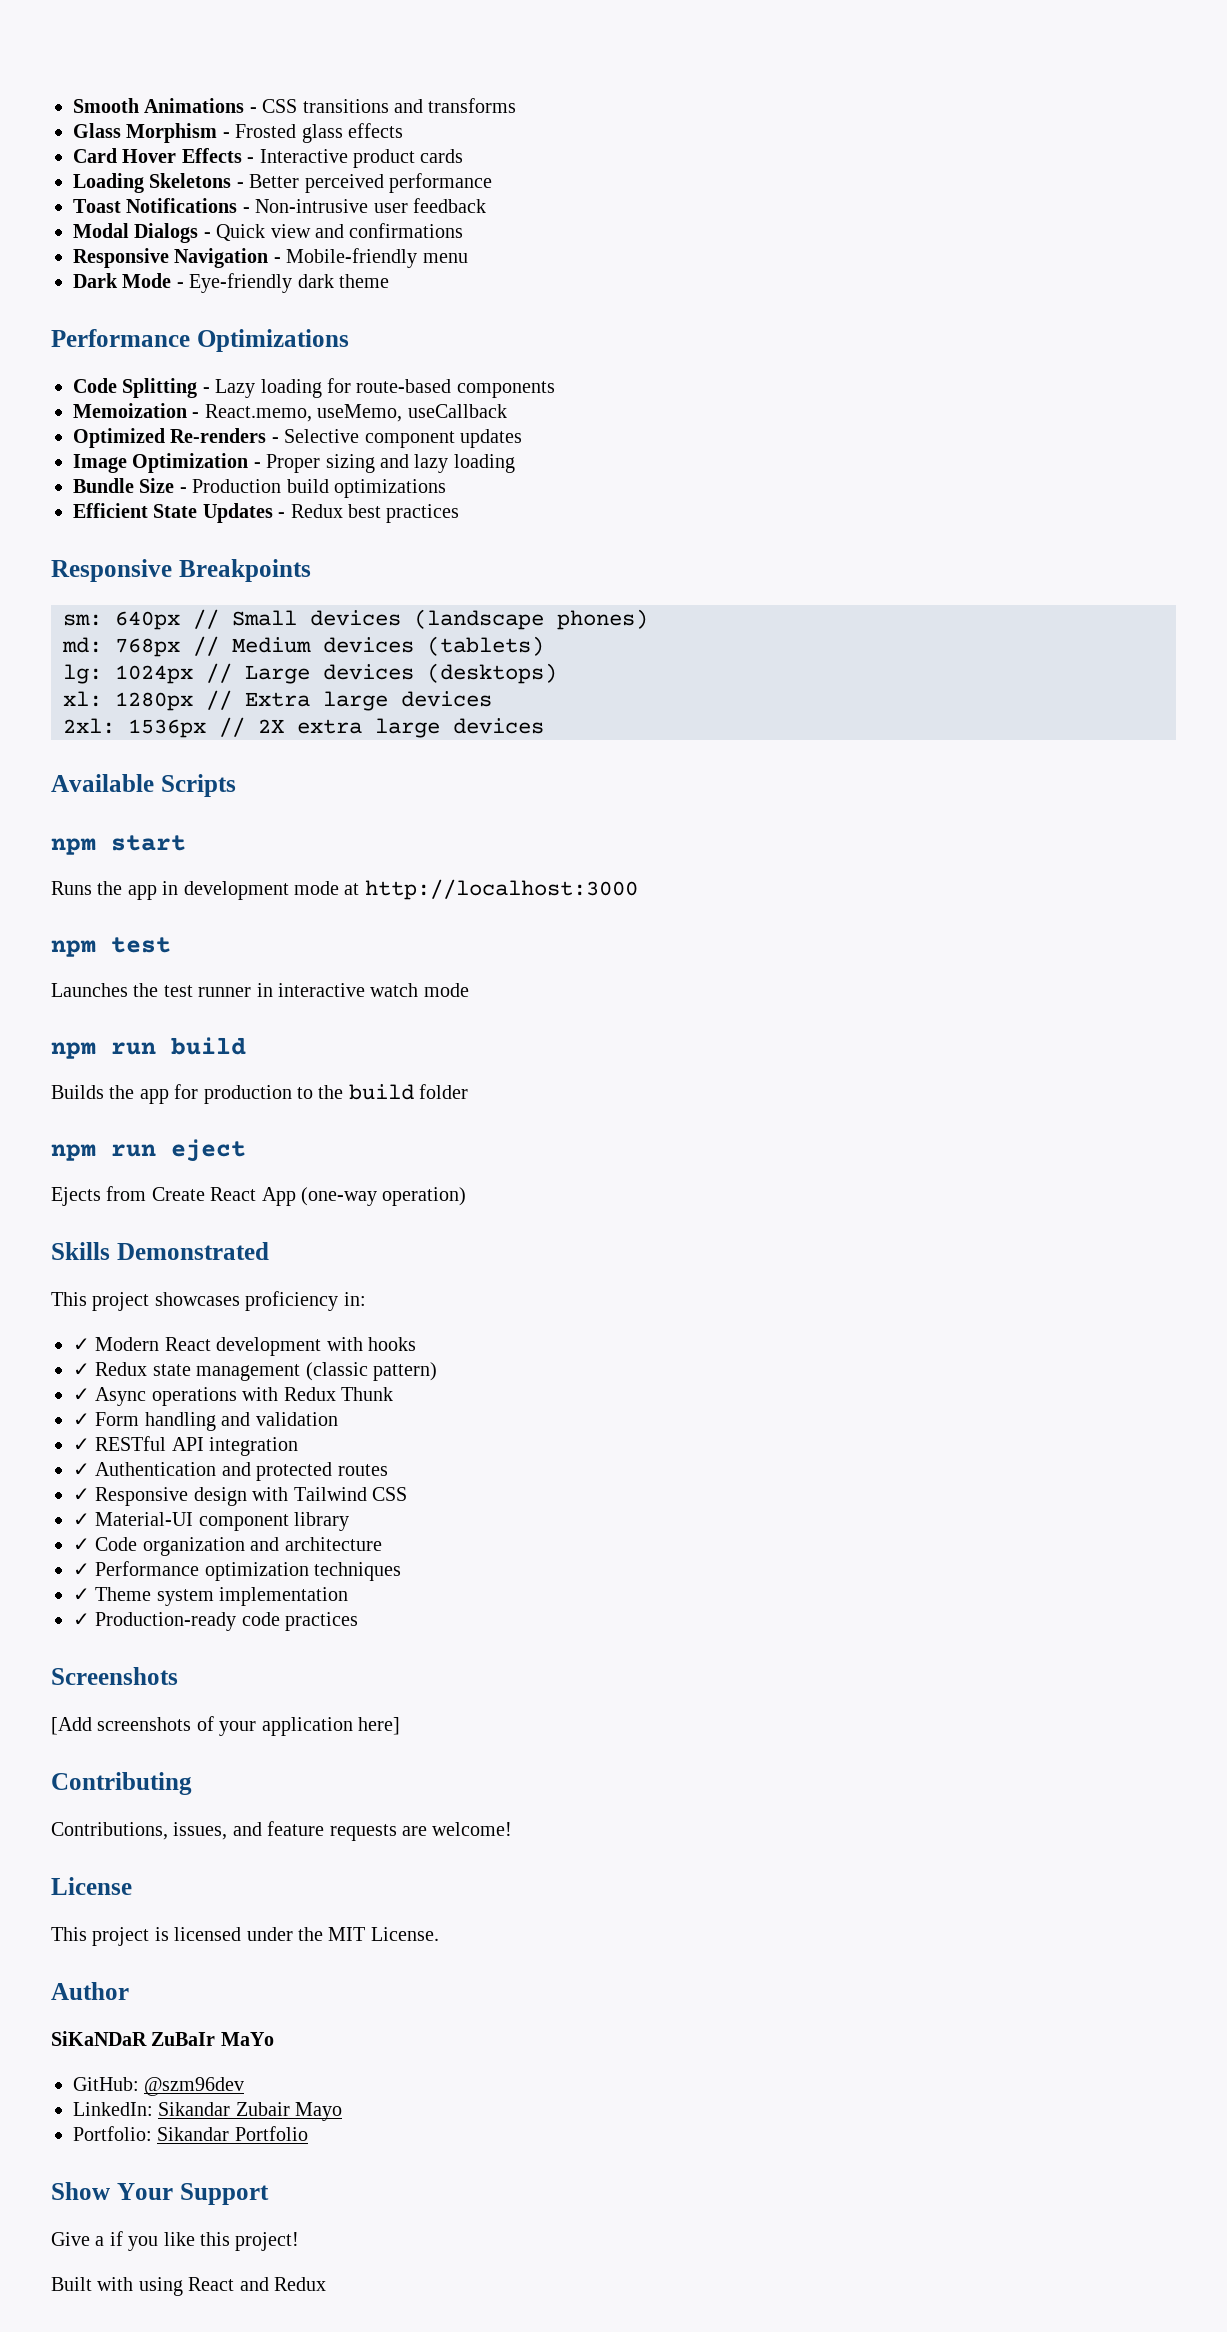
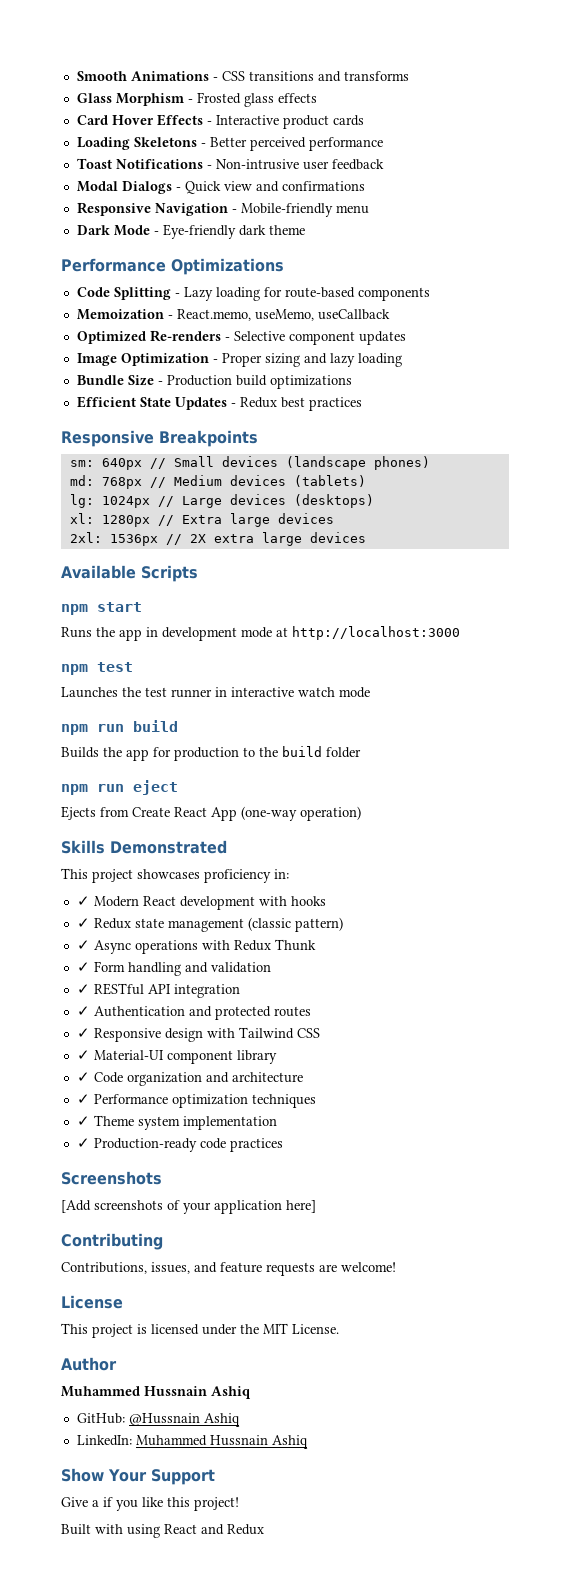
[51,2031,274,2046] SiKaNDaR ZuBaIr MaYo -> [61,1386,251,1399] Muhammed Hussnain Ashiq
[144,2077,245,2096] @szm96dev -> [128,1413,240,1427] @Hussnain Ashiq
[158,2102,343,2121] [73,2126,308,2141] Sikandar Zubair Mayo // Portfolio: Sikandar Portfolio -> [135,1435,308,1449] Muhammed Hussnain Ashiq

